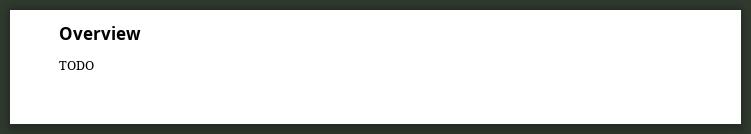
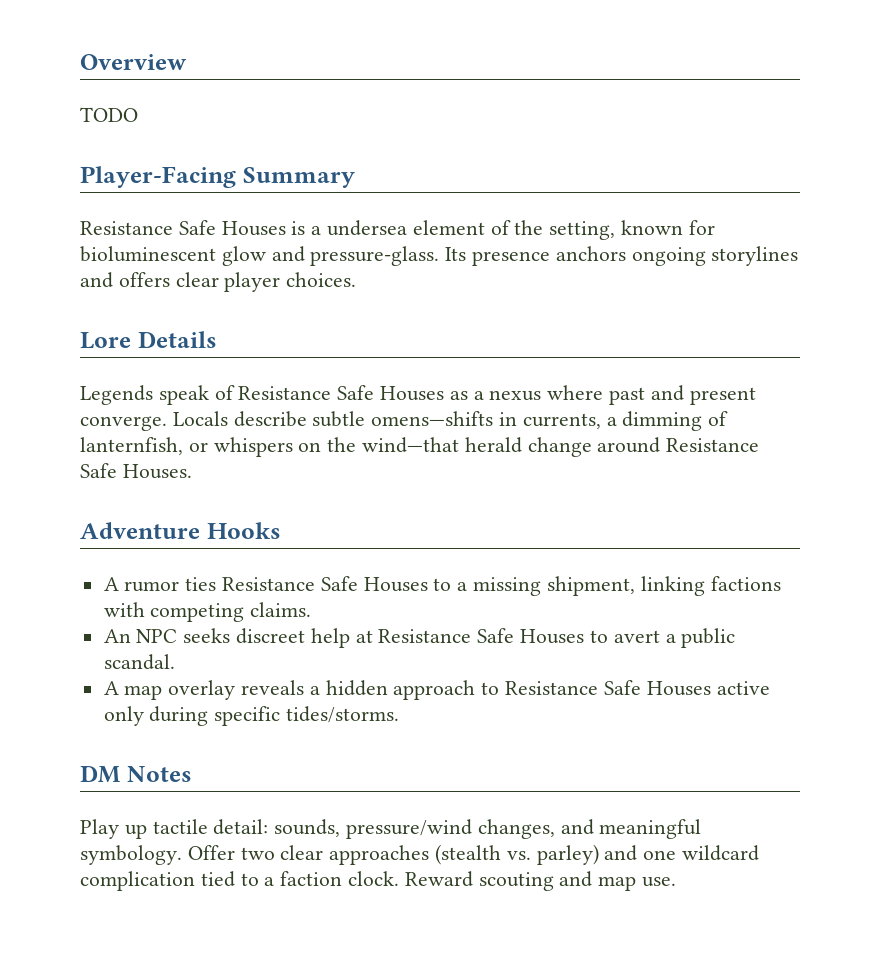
(94, 65) none -> [80,166,355,188] [80,220,715,240] [80,246,799,266] [80,272,357,292] [80,331,217,349] [80,385,756,405] [80,411,729,431] [80,437,760,457] [80,463,192,479] [80,522,281,539] [103,576,781,596] [103,602,312,622] [103,628,736,648] [103,654,175,670] [103,680,770,700] [103,706,400,726] [80,765,192,783] [80,819,702,839] [80,844,760,865] [80,871,677,891] // Player-Facing Summary // Resistance Safe Houses is a undersea element of the setting, known for bioluminescent glow and pressure-glass. Its presence anchors ongoing storylines and offers clear player choices. // Lore Details // Legends speak of Resistance Safe Houses as a nexus where past and present converge. Locals describe subtle omens—shifts in currents, a dimming of lanternfish, or whispers on the wind—that herald change around Resistance Safe Houses. // Adventure Hooks // A rumor ties Resistance Safe Houses to a missing shipment, linking factions with competing claims. // An NPC seeks discreet help at Resistance Safe Houses to avert a public scandal. // A map overlay reveals a hidden approach to Resistance Safe Houses active only during specific tides/storms. // DM Notes // Play up tactile detail: sounds, pressure/wind changes, and meaningful symbology. Offer two clear approaches (stealth vs. parley) and one wildcard complication tied to a faction clock. Reward scouting and map use.

